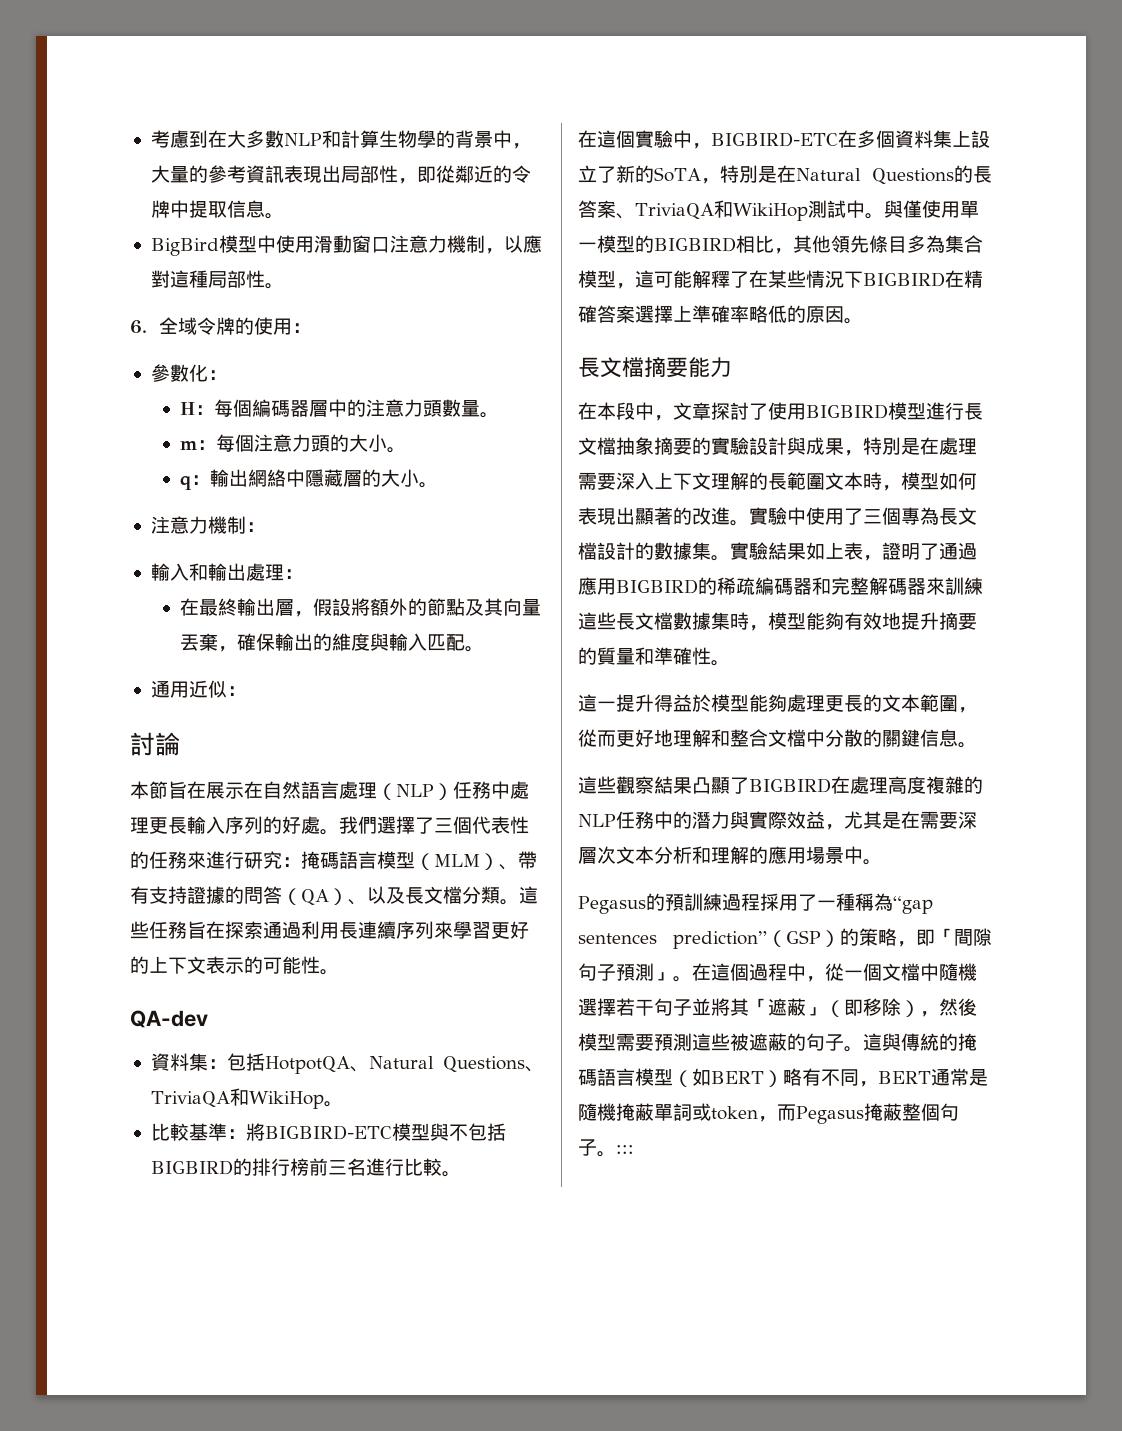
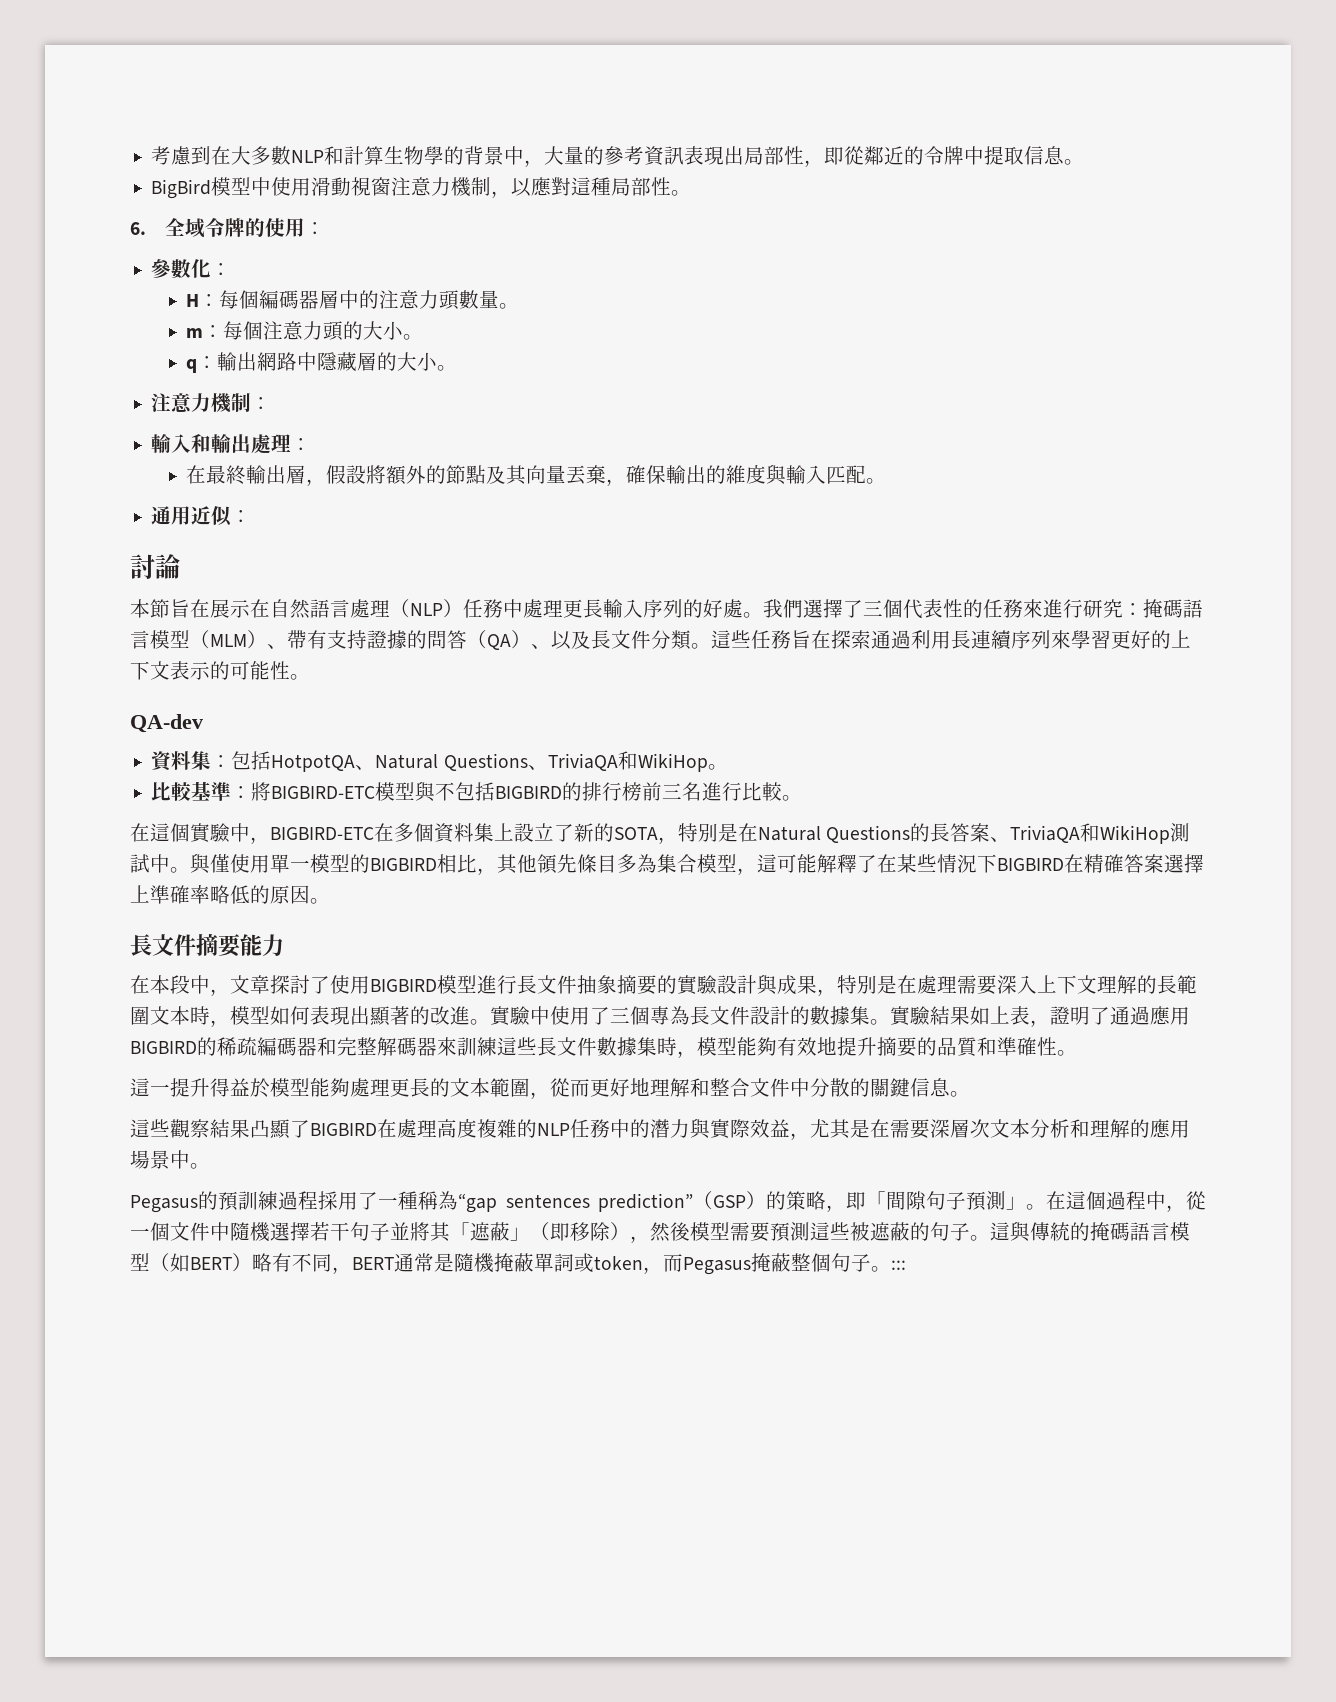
[351,235,390,253] 窗口 -> [351,177,392,196] 視窗
[267,469,287,487] 絡 -> [277,352,298,371] 路
[443,886,462,904] 檔 -> [631,630,651,649] 件
[654,167,701,182] SoTA -> [614,827,658,840] SOTA
[622,357,644,377] 檔 -> [174,934,196,956] 件
[597,437,616,455] 檔 -> [557,975,577,994] 件
[578,542,597,560] 檔 -> [730,1006,750,1025] 件
[654,612,673,630] 檔 -> [577,1037,597,1056] 件
[597,647,635,665] 質量 -> [937,1037,978,1057] 品質
[787,729,806,747] 檔 -> [770,1078,790,1097] 件
[901,963,920,981] 檔 -> [190,1222,210,1241] 件

